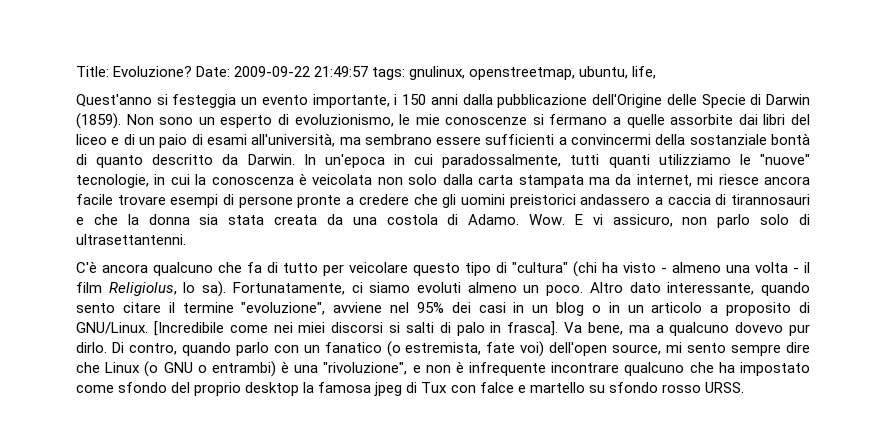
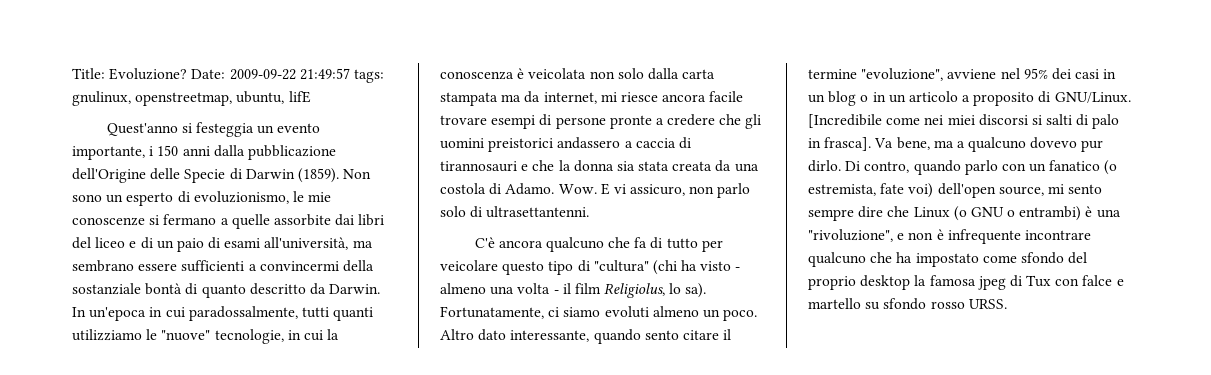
[632,66,657,79] life, -> [288,91,311,103] lifE

